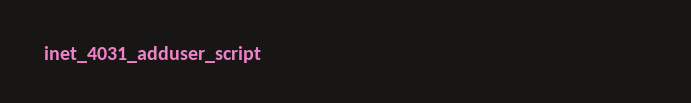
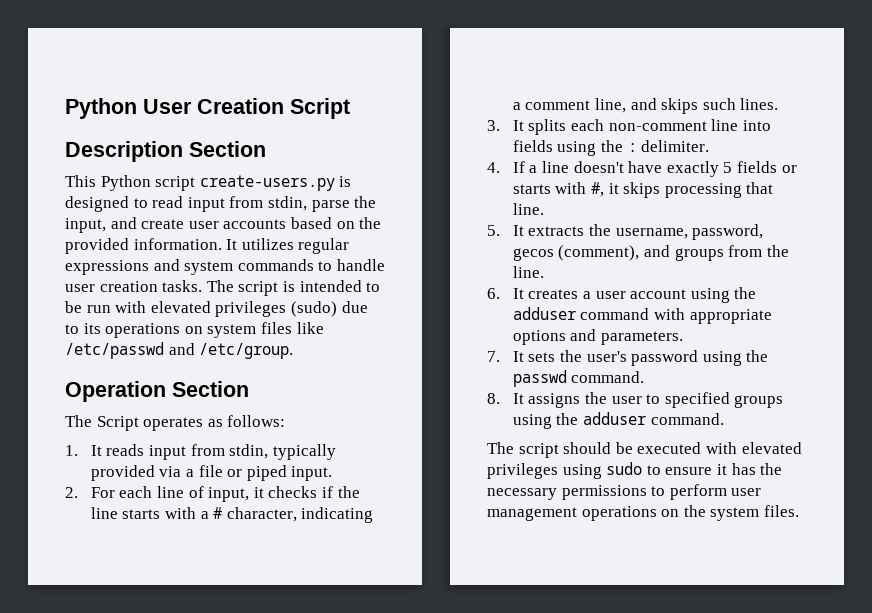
[44,46,261,63] inet_4031_adduser_script -> [65,98,350,119] [65,141,266,162] [65,175,352,191] [65,196,377,212] [65,217,382,233] [65,238,350,254] [65,259,385,275] [65,280,381,296] [65,301,368,317] [65,322,324,338] [65,342,294,359] [65,381,249,402] [65,415,286,431] [65,444,336,460] [90,465,333,481] [65,486,360,502] [90,507,374,523] [512,98,779,114] [487,119,771,135] [512,140,710,156] [487,161,797,177] [512,182,774,198] [512,203,544,215] [487,224,764,240] [512,245,789,261] [512,266,544,278] [487,287,757,303] [512,307,772,324] [512,329,684,345] [487,350,769,366] [512,370,645,387] [487,392,784,408] [512,412,724,429] [487,442,802,458] [487,462,783,479] [487,484,762,500] [487,505,799,521] Python User Creation Script // Description Section // This Python script create-users.py is designed to read input from stdin, parse the input, and create user accounts based on the provided information. It utilizes regular expressions and system commands to handle user creation tasks. The script is intended to be run with elevated privileges (sudo) due to its operations on system files like /etc/passwd and /etc/group. // Operation Section // The Script operates as follows: // 1. It reads input from stdin, typically provided via a file or piped input. // 2. For each line of input, it checks if the line starts with a # character, indicating a comment line, and skips such lines. // 3. It splits each non-comment line into fields using the : delimiter. // 4. If a line doesn't have exactly 5 fields or starts with #, it skips processing that line. // 5. It extracts the username, password, gecos (comment), and groups from the line. // 6. It creates a user account using the adduser command with appropriate options and parameters. // 7. It sets the user's password using the passwd command. // 8. It assigns the user to specified groups using the adduser command. // The script should be executed with elevated privileges using sudo to ensure it has the necessary permissions to perform user management operations on the system files.

